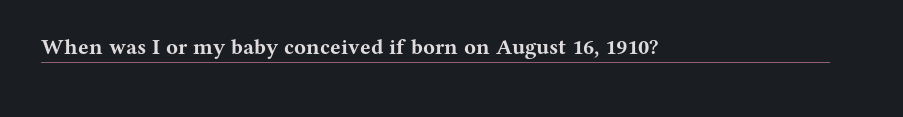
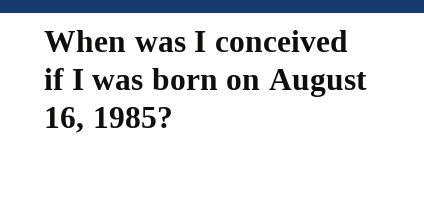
[166,39,406,59] or my baby conceived if -> [214,30,348,52] [44,68,144,90] conceived if I was
[605,40,658,54] 1910? -> [92,107,173,128] 1985?

